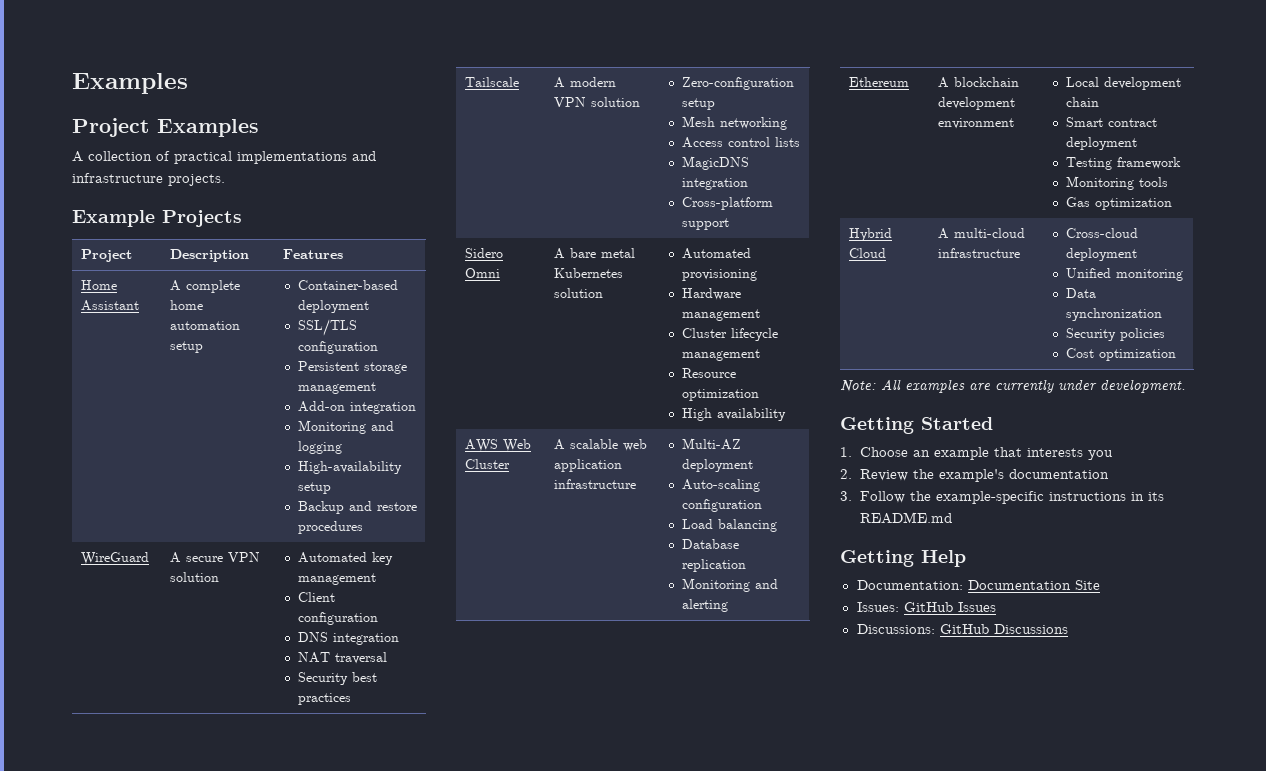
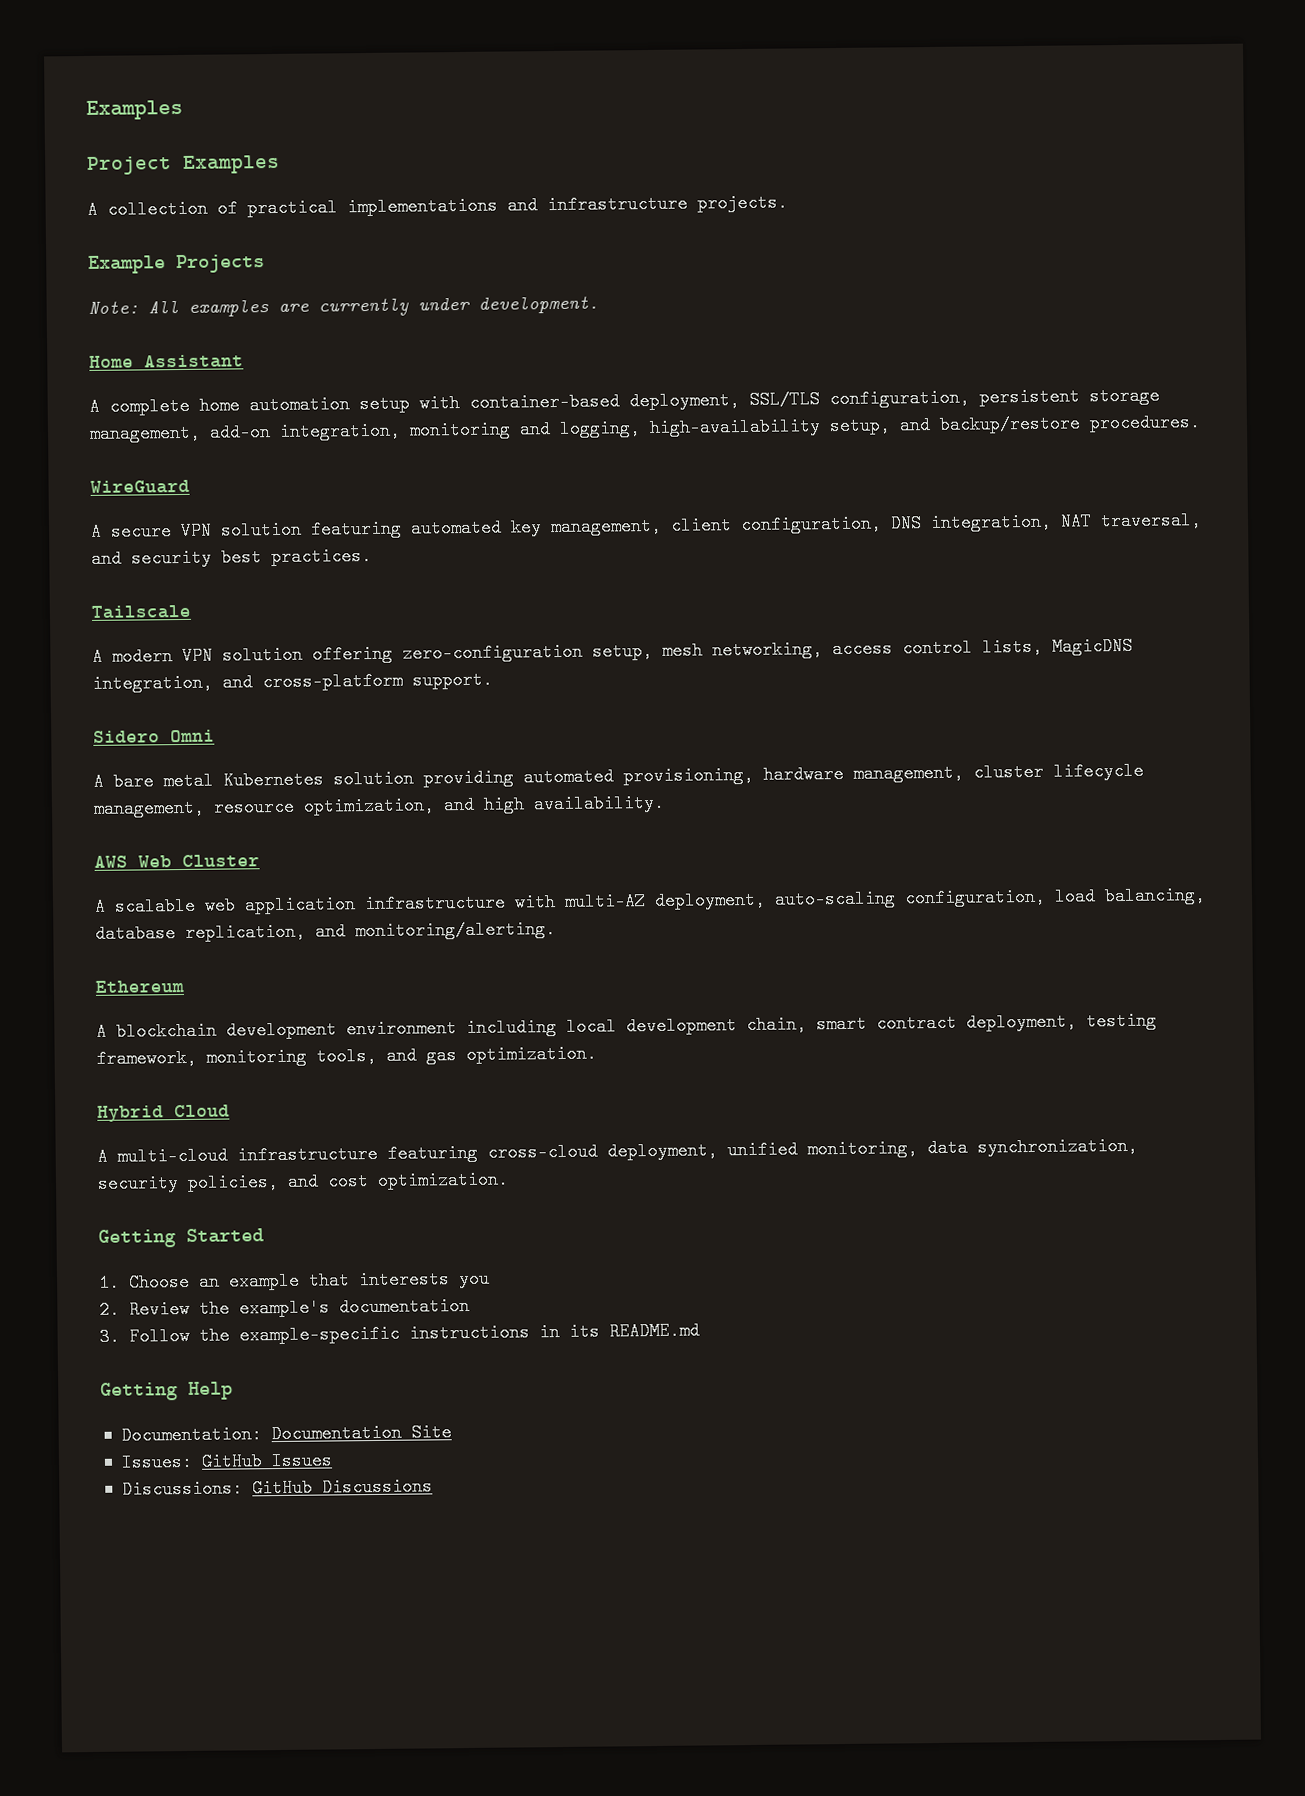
[80,249,132,262] [169,249,249,262] [282,249,343,259] [80,280,117,290] [80,300,139,311] [169,280,240,293] [169,300,203,310] [169,321,240,330] [169,341,203,353] [297,280,398,290] [297,300,369,313] [297,319,357,336] [297,341,378,354] [297,361,407,374] [297,382,376,394] [297,401,416,414] [297,420,394,434] [297,441,342,454] [297,461,402,474] [297,482,331,494] [297,501,417,514] [297,521,363,534] [80,552,149,565] [169,552,260,563] [169,572,219,582] [297,552,393,565] [297,573,376,585] [297,592,335,602] [297,612,378,625] [297,632,399,645] [297,652,387,664] [297,672,377,685] [297,693,351,705] [464,77,519,87] [553,77,616,88] [553,97,640,107] [681,77,794,90] [681,98,715,110] [681,116,787,130] [681,137,800,148] [681,156,749,170] [681,178,748,190] [681,197,773,210] [681,218,729,230] [464,248,503,258] [464,268,500,278] [553,248,635,259] [553,268,623,278] [553,288,603,298] [681,248,751,259] [681,269,757,281] [681,288,741,300] [681,309,760,321] [681,328,778,341] [681,349,760,361] [681,368,736,378] [681,389,759,401] [681,408,786,421] [464,439,531,452] [464,459,510,469] [553,439,647,451] [553,459,622,472] [553,479,636,489] [681,438,741,450] [681,459,753,472] [681,479,760,492] [681,499,762,512] [681,519,777,532] [681,539,739,549] [681,559,746,572] [681,578,778,592] [681,599,728,612] [848,77,909,87] [937,77,1019,88] [937,97,1015,110] [937,118,1014,129] [1065,77,1181,90] [1065,97,1099,107] [1065,117,1157,127] [1065,137,1137,150] [1065,157,1181,170] [1065,176,1168,190] [1065,197,1172,210] [848,228,892,241] [848,248,886,258] [937,228,1025,239] [937,248,1020,258] [1065,228,1138,238] [1065,248,1137,261] [1065,268,1183,281] [1065,288,1096,298] [1065,308,1162,321] [1065,328,1165,341] [1065,348,1176,361] // Project | Description | Features // Home Assistant | A complete home automation setup | Container-based deployment // SSL/TLS configuration // Persistent storage management // Add-on integration // Monitoring and logging // High-availability setup // Backup and restore procedures // WireGuard | A secure VPN solution | Automated key management // Client configuration // DNS integration // NAT traversal // Security best practices // Tailscale | A modern VPN solution | Zero-configuration setup // Mesh networking // Access control lists // MagicDNS integration // Cross-platform support // Sidero Omni | A bare metal Kubernetes solution | Automated provisioning // Hardware management // Cluster lifecycle management // Resource optimization // High availability // AWS Web Cluster | A scalable web application infrastructure | Multi-AZ deployment // Auto-scaling configuration // Load balancing // Database replication // Monitoring and alerting // Ethereum | A blockchain development environment | Local development chain // Smart contract deployment // Testing framework // Monitoring tools // Gas optimization // Hybrid Cloud | A multi-cloud infrastructure | Cross-cloud deployment // Unified monitoring // Data synchronization // Security policies // Cost optimization -> (265, 264) none
(1186, 386) none -> [89,354,244,369] [89,386,1160,416] [89,413,1201,443] [90,479,190,494] [90,511,1202,541] [91,546,372,568] [91,604,191,619] [92,636,1133,666] [92,670,493,693] [93,729,215,743] [93,761,1144,791] [93,793,665,818] [94,854,260,868] [94,886,1206,916] [95,920,556,943] [95,979,184,993] [96,1011,1157,1041] [96,1044,597,1068] [97,1104,230,1122] [97,1136,1138,1166] [97,1170,509,1193] // Home Assistant // A complete home automation setup with container-based deployment, SSL/TLS configuration, persistent storage management, add-on integration, monitoring and logging, high-availability setup, and backup/restore procedures. // WireGuard // A secure VPN solution featuring automated key management, client configuration, DNS integration, NAT traversal, and security best practices. // Tailscale // A modern VPN solution offering zero-configuration setup, mesh networking, access control lists, MagicDNS integration, and cross-platform support. // Sidero Omni // A bare metal Kubernetes solution providing automated provisioning, hardware management, cluster lifecycle management, resource optimization, and high availability. // AWS Web Cluster // A scalable web application infrastructure with multi-AZ deployment, auto-scaling configuration, load balancing, database replication, and monitoring/alerting. // Ethereum // A blockchain development environment including local development chain, smart contract deployment, testing framework, monitoring tools, and gas optimization. // Hybrid Cloud // A multi-cloud infrastructure featuring cross-cloud deployment, unified monitoring, data synchronization, security policies, and cost optimization.

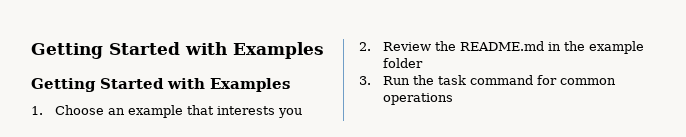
[86,99,183,120] [87,154,280,175] [87,193,788,219] [88,254,265,274] [88,295,599,317] [89,354,244,369] [89,386,1160,416] [89,413,1201,443] [90,479,190,494] [90,511,1202,541] [91,546,372,568] [91,604,191,619] [92,636,1133,666] [92,670,493,693] [93,729,215,743] [93,761,1144,791] [93,793,665,818] [94,854,260,868] [94,886,1206,916] [95,920,556,943] [95,979,184,993] [96,1011,1157,1041] [96,1044,597,1068] [97,1104,230,1122] [97,1136,1138,1166] [97,1170,509,1193] [98,1228,264,1248] Examples // Project Examples // A collection of practical implementations and infrastructure projects. // Example Projects // Note: All examples are currently under development. // Home Assistant // A complete home automation setup with container-based deployment, SSL/TLS configuration, persistent storage management, add-on integration, monitoring and logging, high-availability setup, and backup/restore procedures. // WireGuard // A secure VPN solution featuring automated key management, client configuration, DNS integration, NAT traversal, and security best practices. // Tailscale // A modern VPN solution offering zero-configuration setup, mesh networking, access control lists, MagicDNS integration, and cross-platform support. // Sidero Omni // A bare metal Kubernetes solution providing automated provisioning, hardware management, cluster lifecycle management, resource optimization, and high availability. // AWS Web Cluster // A scalable web application infrastructure with multi-AZ deployment, auto-scaling configuration, load balancing, database replication, and monitoring/alerting. // Ethereum // A blockchain development environment including local development chain, smart contract deployment, testing framework, monitoring tools, and gas optimization. // Hybrid Cloud // A multi-cloud infrastructure featuring cross-cloud deployment, unified monitoring, data synchronization, security policies, and cost optimization. // Getting Started -> [31,42,324,59] [31,78,290,92] Getting Started with Examples // Getting Started with Examples
[238,1296,470,1318] [99,1321,700,1346] [100,1381,233,1401] [120,1423,452,1445] [120,1451,333,1472] [121,1477,433,1499] example's documentation // 3. Follow the example-specific instructions in its README.md // Getting Help // Documentation: Documentation Site // Issues: GitHub Issues // Discussions: GitHub Discussions -> [460,41,645,54] [383,58,424,68] [359,75,617,85] [383,93,454,105] README.md in the example folder // 3. Run the task command for common operations

